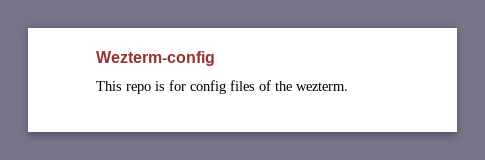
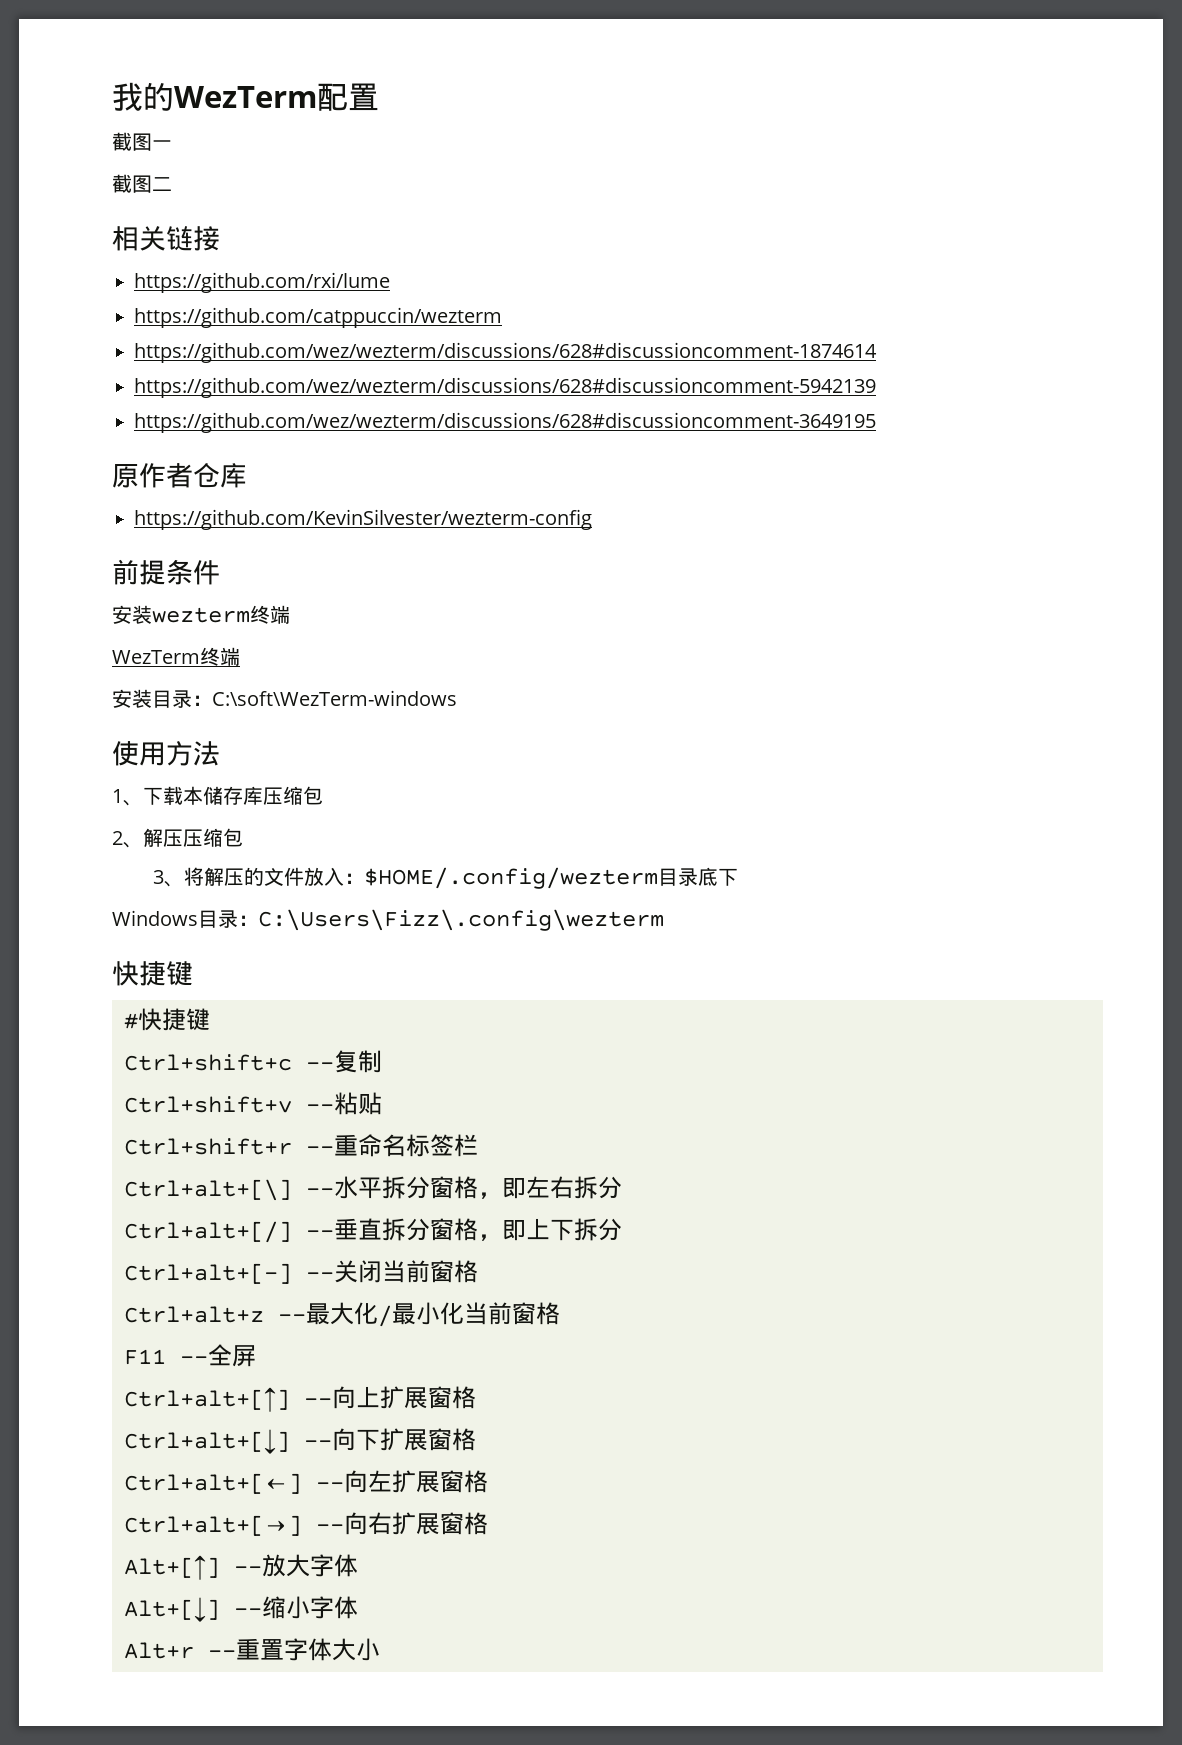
[96,51,215,66] [96,80,348,94] Wezterm-config // This repo is for config files of the wezterm. -> [112,82,379,111] [112,132,172,151] [112,174,172,193] [112,226,220,251] [134,272,390,293] [134,307,502,328] [134,342,877,363] [134,377,876,398] [134,412,876,433] [112,463,247,488] [134,509,592,530] [112,559,220,585] [112,605,290,624] [112,647,240,666] [112,689,457,708] [112,741,220,766] [112,786,323,806] [112,828,243,848] [153,867,739,889] [112,909,664,931] [112,961,193,986] [124,1008,210,1031] [124,1050,382,1073] [124,1092,382,1115] [124,1134,478,1157] [124,1176,622,1201] [124,1218,622,1243] [124,1260,478,1284] [124,1302,560,1327] [124,1344,256,1367] [124,1386,476,1412] [124,1428,476,1454] [124,1470,488,1494] [124,1512,488,1536] [124,1554,358,1580] [124,1596,358,1622] [124,1638,380,1661] 我的WezTerm配置 // 截图一 // 截图二 // 相关链接 // https://github.com/rxi/lume // https://github.com/catppuccin/wezterm // https://github.com/wez/wezterm/discussions/628#discussioncomment-1874614 // https://github.com/wez/wezterm/discussions/628#discussioncomment-5942139 // https://github.com/wez/wezterm/discussions/628#discussioncomment-3649195 // 原作者仓库 // https://github.com/KevinSilvester/wezterm-config // 前提条件 // 安装wezterm终端 // WezTerm终端 // 安装目录：C:\soft\WezTerm-windows // 使用方法 // 1、下载本储存库压缩包 // 2、解压压缩包 // 3、将解压的文件放入：$HOME/.config/wezterm目录底下 // Windows目录：C:\Users\Fizz\.config\wezterm // 快捷键 // #快捷键 // Ctrl+shift+c --复制 // Ctrl+shift+v --粘贴 // Ctrl+shift+r --重命名标签栏 // Ctrl+alt+[\] --水平拆分窗格，即左右拆分 // Ctrl+alt+[/] --垂直拆分窗格，即上下拆分 // Ctrl+alt+[-] --关闭当前窗格 // Ctrl+alt+z --最大化/最小化当前窗格 // F11 --全屏 // Ctrl+alt+[↑] --向上扩展窗格 // Ctrl+alt+[↓] --向下扩展窗格 // Ctrl+alt+[←] --向左扩展窗格 // Ctrl+alt+[→] --向右扩展窗格 // Alt+[↑] --放大字体 // Alt+[↓] --缩小字体 // Alt+r --重置字体大小

